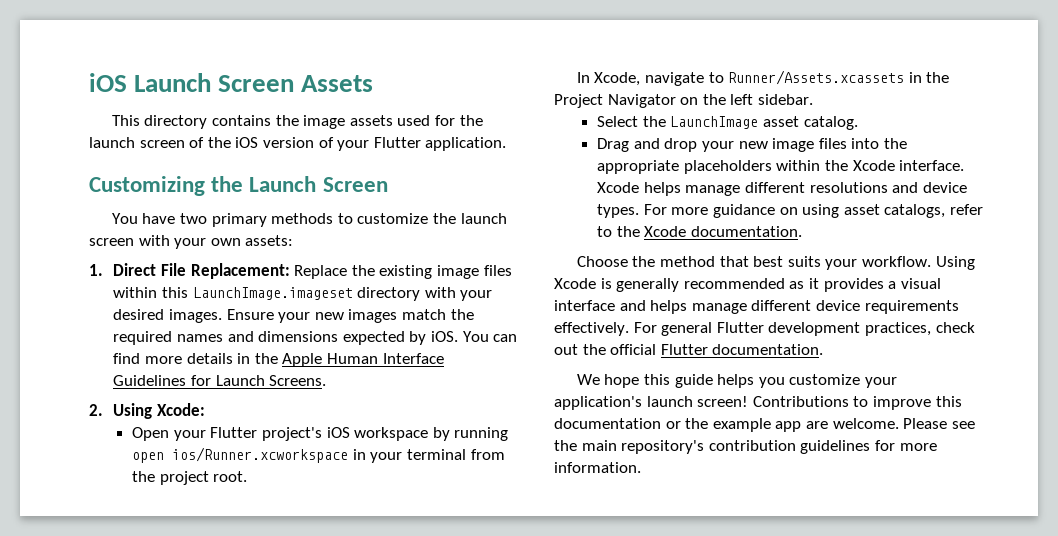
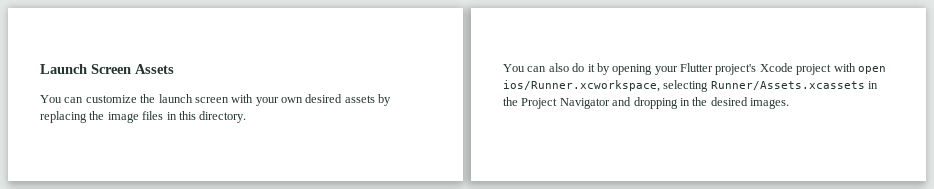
[89,73,127,92] iOS -> (40, 69) none
[111,115,483,129] [89,137,507,151] [89,176,388,196] [111,213,353,227] This directory contains the image assets used for the launch screen of the iOS version of your Flutter application. // Customizing the Launch Screen // You have two primary methods to -> [40,95,84,103] You can
[245,235,294,246] [89,263,512,279] [113,287,493,301] [113,309,474,323] [113,331,518,345] [113,353,444,367] [113,375,327,386] [89,403,206,419] [132,427,509,441] [132,447,505,463] [132,471,248,485] [576,72,724,86] assets: // 1. Direct File Replacement: Replace the existing image files within this LaunchImage.imageset directory with your desired images. Ensure your new images match the required names and dimensions expected by iOS. You can find more details in the Apple Human Interface Guidelines for Launch Screens. // 2. Using Xcode: // Open your Flutter project's iOS workspace by running open ios/Runner.xcworkspace in your terminal from the project root. // In Xcode, navigate to -> [305,94,392,106] [40,111,247,123] [503,63,886,75] [503,80,709,92] desired assets by replacing the image files in this directory. // You can also do it by opening your Flutter project's Xcode project with open ios/Runner.xcworkspace, selecting
[680,94,813,105] [597,116,858,130] [597,138,907,152] [597,160,965,174] [597,182,967,196] [597,204,983,218] [597,226,802,237] [576,256,975,270] [554,278,941,292] [554,300,959,314] [554,322,975,336] [554,344,824,355] [576,374,897,388] [554,396,962,410] [554,418,975,432] [554,440,937,454] [554,462,641,473] on the left sidebar. // Select the LaunchImage asset catalog. // Drag and drop your new image files into the appropriate placeholders within the Xcode interface. Xcode helps manage different resolutions and device types. For more guidance on using asset catalogs, refer to the Xcode documentation. // Choose the method that best suits your workflow. Using Xcode is generally recommended as it provides a visual interface and helps manage different device requirements effectively. For general Flutter development practices, check out the official Flutter documentation. // We hope this guide helps you customize your application's launch screen! Contributions to improve this documentation or the example app are welcome. Please see the main repository's contribution guidelines for more information. -> [612,97,789,109] and dropping in the desired images.

